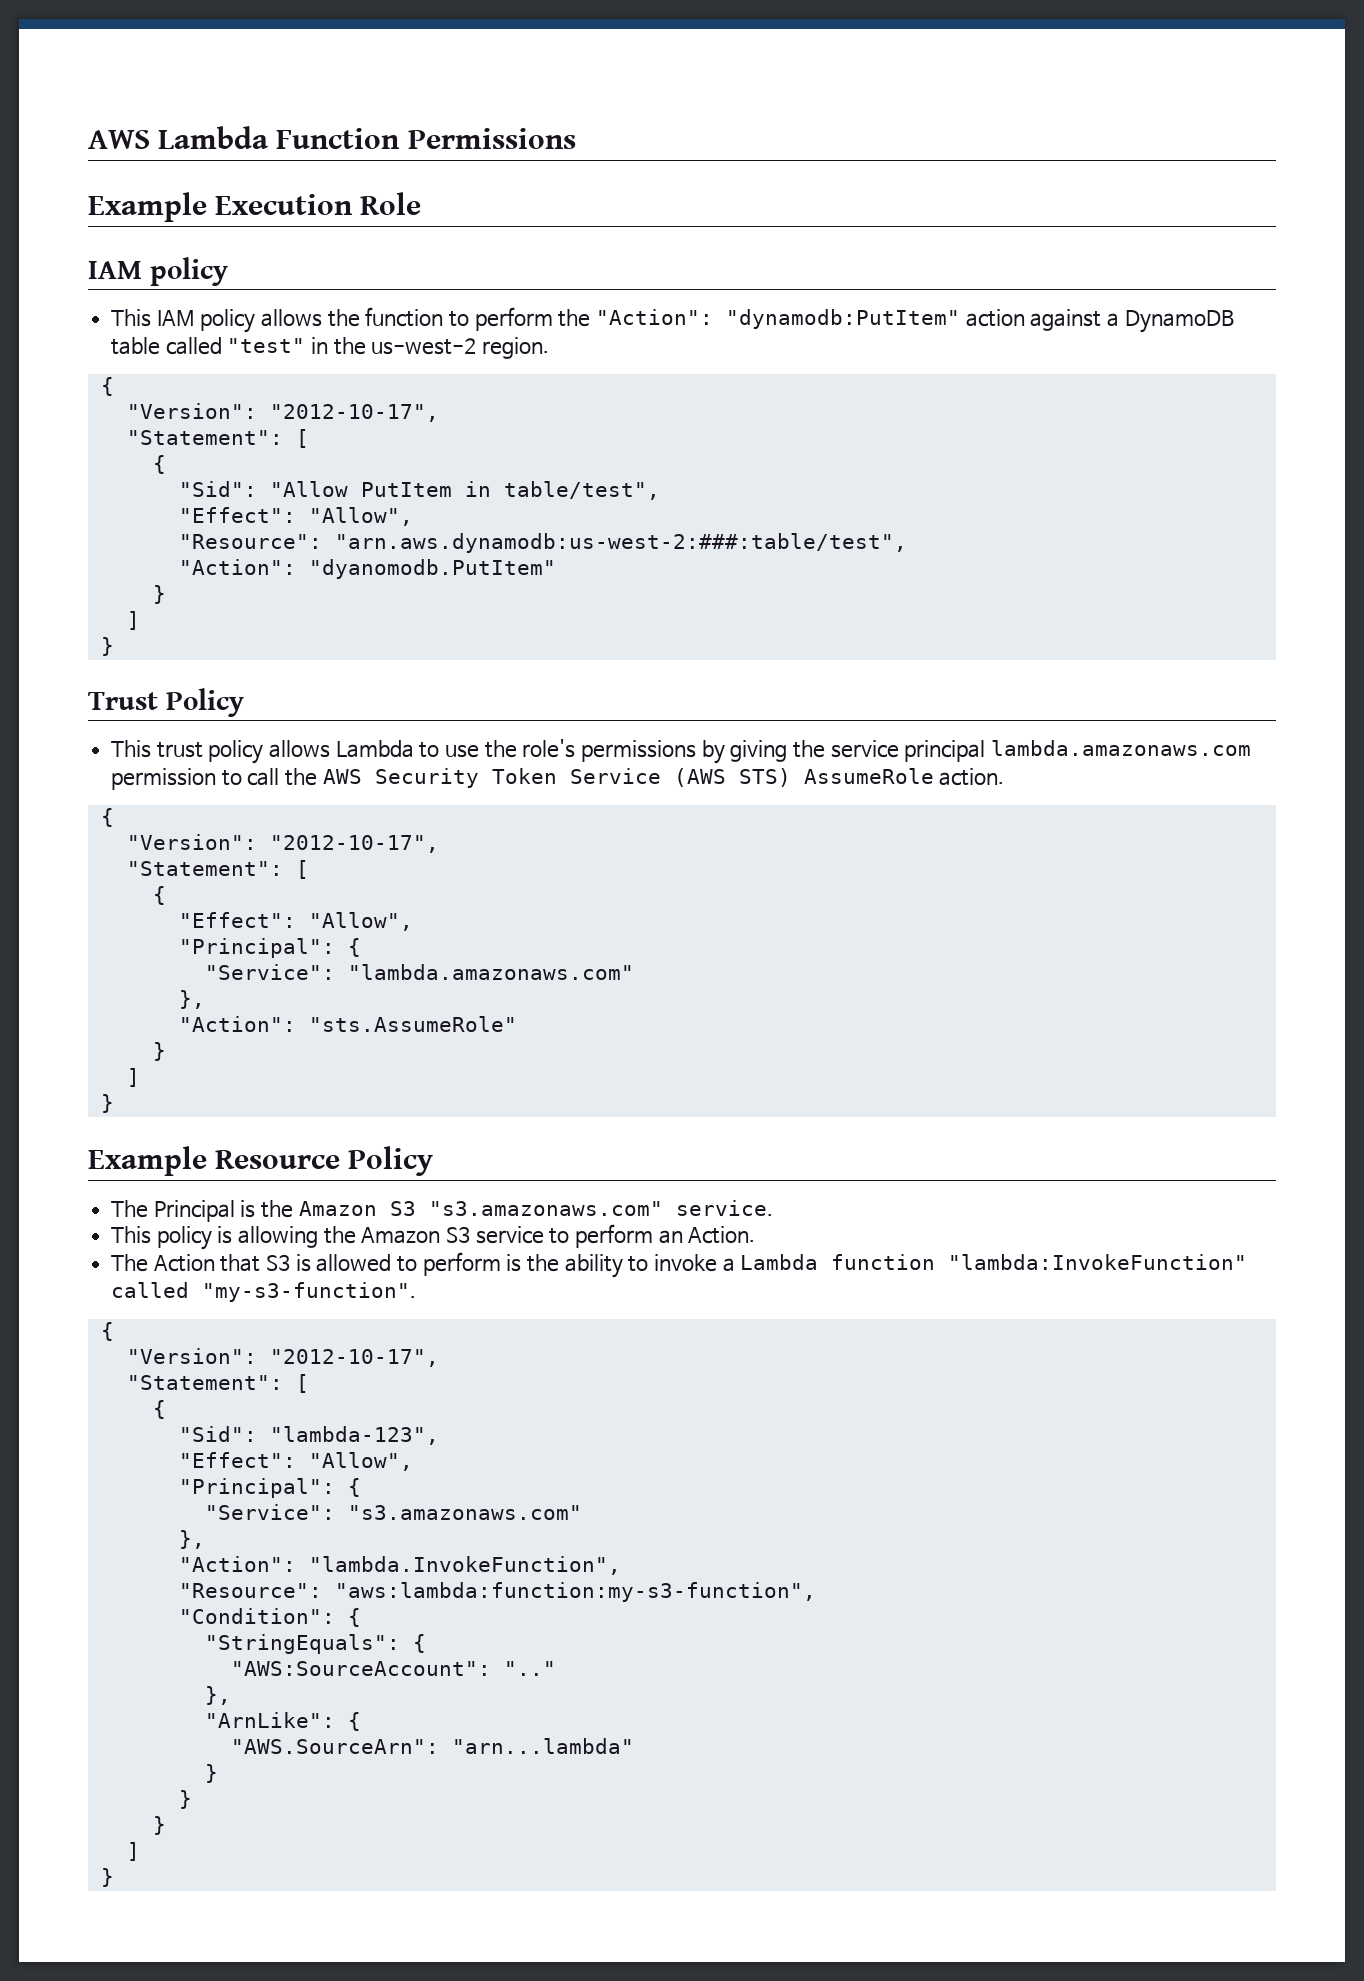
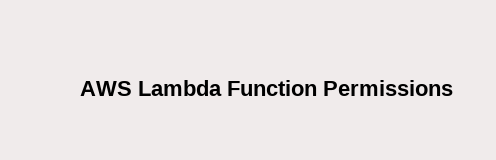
[88,192,422,222] [88,257,228,286] [111,307,1234,333] [111,337,550,359] [100,377,114,396] [126,403,439,422] [126,429,309,448] [152,455,166,474] [178,481,660,500] [178,507,413,526] [178,533,907,553] [178,559,556,579] [152,585,166,604] [126,611,140,630] [100,637,114,656] [88,688,244,717] [111,739,1252,764] [111,768,1005,790] [100,808,114,827] [126,834,439,853] [126,860,309,879] [152,886,166,905] [178,912,413,931] [178,938,361,958] [204,964,634,980] [178,990,205,1009] [178,1016,517,1032] [152,1042,166,1061] [126,1068,140,1087] [100,1094,114,1113] [88,1146,434,1176] [111,1200,773,1222] [111,1224,756,1250] [111,1252,1248,1278] [111,1282,417,1302] [100,1322,114,1341] [126,1348,439,1367] [126,1374,309,1393] [152,1400,166,1419] [178,1426,439,1445] [178,1452,413,1471] [178,1478,361,1498] [204,1504,582,1520] [178,1530,205,1549] [178,1556,621,1575] [178,1582,816,1602] [178,1608,361,1627] [204,1634,426,1654] [230,1661,556,1676] [204,1686,231,1705] [204,1712,361,1731] [230,1738,634,1754] [204,1764,218,1783] [178,1790,192,1809] [152,1816,166,1835] [126,1842,140,1861] [100,1868,114,1887] // Example Execution Role // IAM policy // This IAM policy allows the function to perform the "Action": "dynamodb:PutItem" action against a DynamoDB table called "test" in the us-west-2 region. // { // "Version": "2012-10-17", // "Statement": [ // { // "Sid": "Allow PutItem in table/test", // "Effect": "Allow", // "Resource": "arn.aws.dynamodb:us-west-2:###:table/test", // "Action": "dyanomodb.PutItem" // } // ] // } // Trust Policy // This trust policy allows Lambda to use the role's permissions by giving the service principal lambda.amazonaws.com permission to call the AWS Security Token Service (AWS STS) AssumeRole action. // { // "Version": "2012-10-17", // "Statement": [ // { // "Effect": "Allow", // "Principal": { // "Service": "lambda.amazonaws.com" // }, // "Action": "sts.AssumeRole" // } // ] // } // Example Resource Policy // The Principal is the Amazon S3 "s3.amazonaws.com" service. // This policy is allowing the Amazon S3 service to perform an Action. // The Action that S3 is allowed to perform is the ability to invoke a Lambda function "lambda:InvokeFunction" called "my-s3-function". // { // "Version": "2012-10-17", // "Statement": [ // { // "Sid": "lambda-123", // "Effect": "Allow", // "Principal": { // "Service": "s3.amazonaws.com" // }, // "Action": "lambda.InvokeFunction", // "Resource": "aws:lambda:function:my-s3-function", // "Condition": { // "StringEquals": { // "AWS:SourceAccount": ".." // }, // "ArnLike": { // "AWS.SourceArn": "arn...lambda" // } // } // } // ] // } -> (453, 88) none

